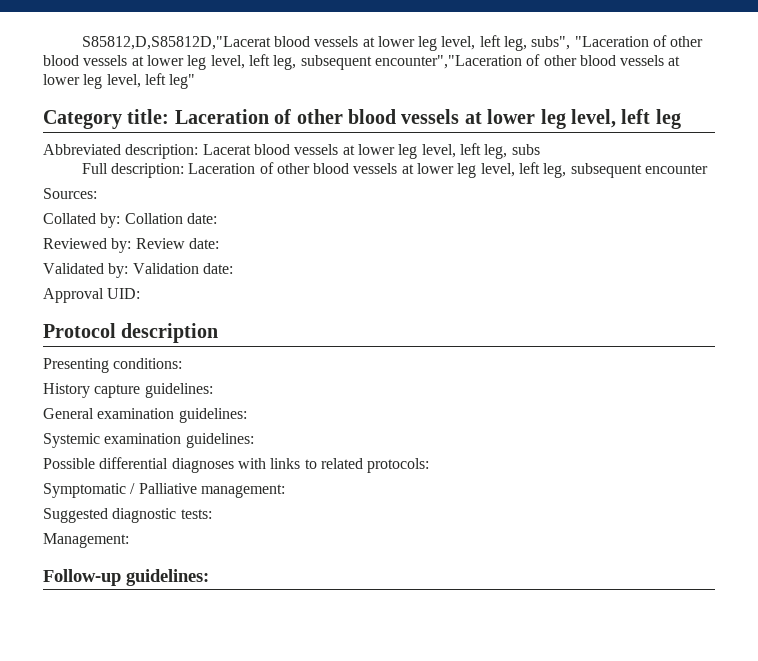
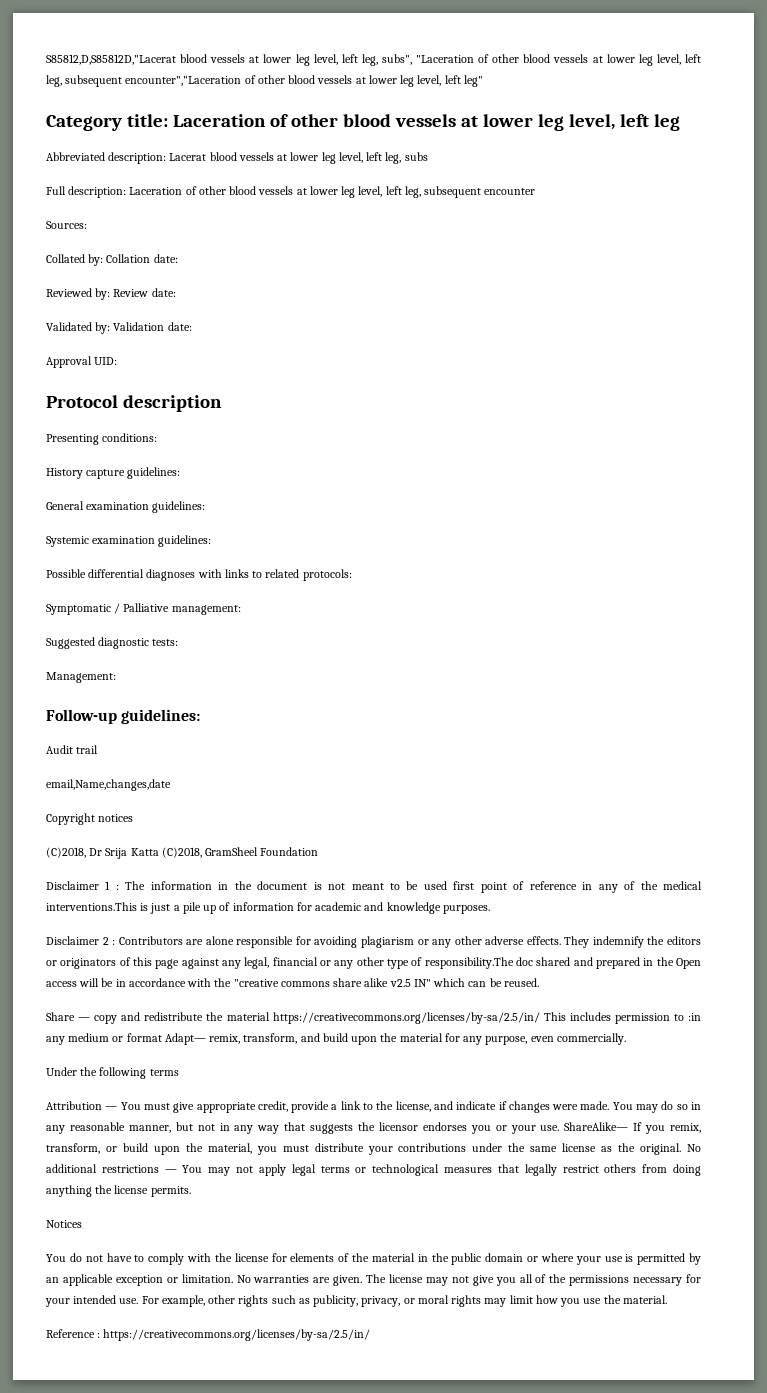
(209, 577) none -> [46,745,99,754] [46,779,171,791] [46,813,134,825] [46,847,319,859] [46,881,703,893] [46,902,490,914] [46,936,701,948] [46,957,702,969] [46,978,539,987] [46,1012,702,1024] [46,1033,626,1045] [46,1067,179,1079] [46,1101,702,1113] [46,1122,701,1134] [46,1143,701,1155] [46,1164,701,1176] [46,1185,191,1197] [46,1220,82,1228] [46,1253,702,1265] [46,1274,701,1286] [45,1295,667,1307] [46,1329,371,1341] // Audit trail // email,Name,changes,date // Copyright notices // (C)2018, Dr Srija Katta (C)2018, GramSheel Foundation // Disclaimer 1 : The information in the document is not meant to be used first point of reference in any of the medical interventions.This is just a pile up of information for academic and knowledge purposes. // Disclaimer 2 : Contributors are alone responsible for avoiding plagiarism or any other adverse effects. They indemnify the editors or originators of this page against any legal, financial or any other type of responsibility.The doc shared and prepared in the Open access will be in accordance with the "creative commons share alike v2.5 IN" which can be reused. // Share — copy and redistribute the material https://creativecommons.org/licenses/by-sa/2.5/in/ This includes permission to :in any medium or format Adapt— remix, transform, and build upon the material for any purpose, even commercially. // Under the following terms // Attribution — You must give appropriate credit, provide a link to the license, and indicate if changes were made. You may do so in any reasonable manner, but not in any way that suggests the licensor endorses you or your use. ShareAlike— If you remix, transform, or build upon the material, you must distribute your contributions under the same license as the original. No additional restrictions — You may not apply legal terms or technological measures that legally restrict others from doing anything the license permits. // Notices // You do not have to comply with the license for elements of the material in the public domain or where your use is permitted by an applicable exception or limitation. No warranties are given. The license may not give you all of the permissions necessary for your intended use. For example, other rights such as publicity, privacy, or moral rights may limit how you use the material. // Reference : https://creativecommons.org/licenses/by-sa/2.5/in/

